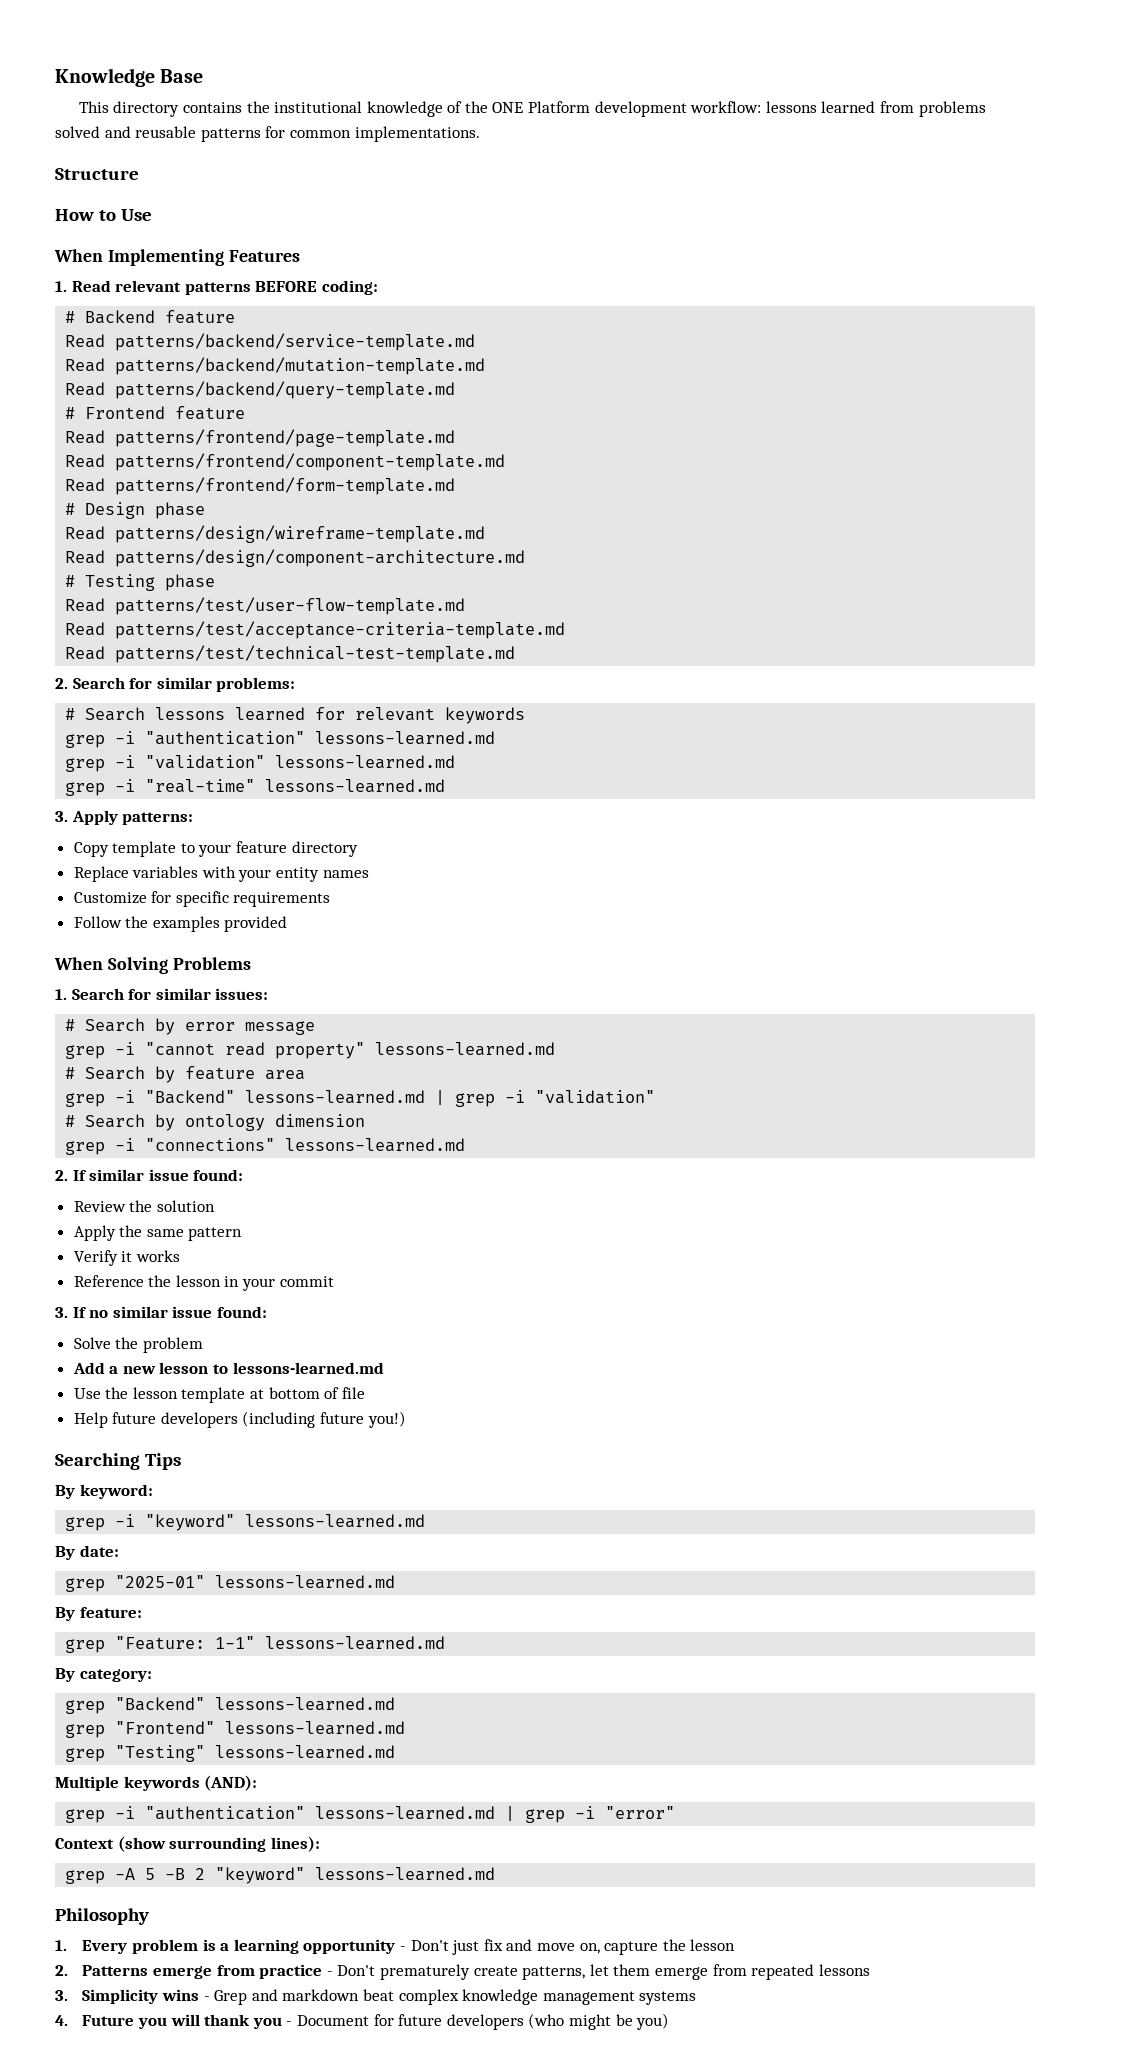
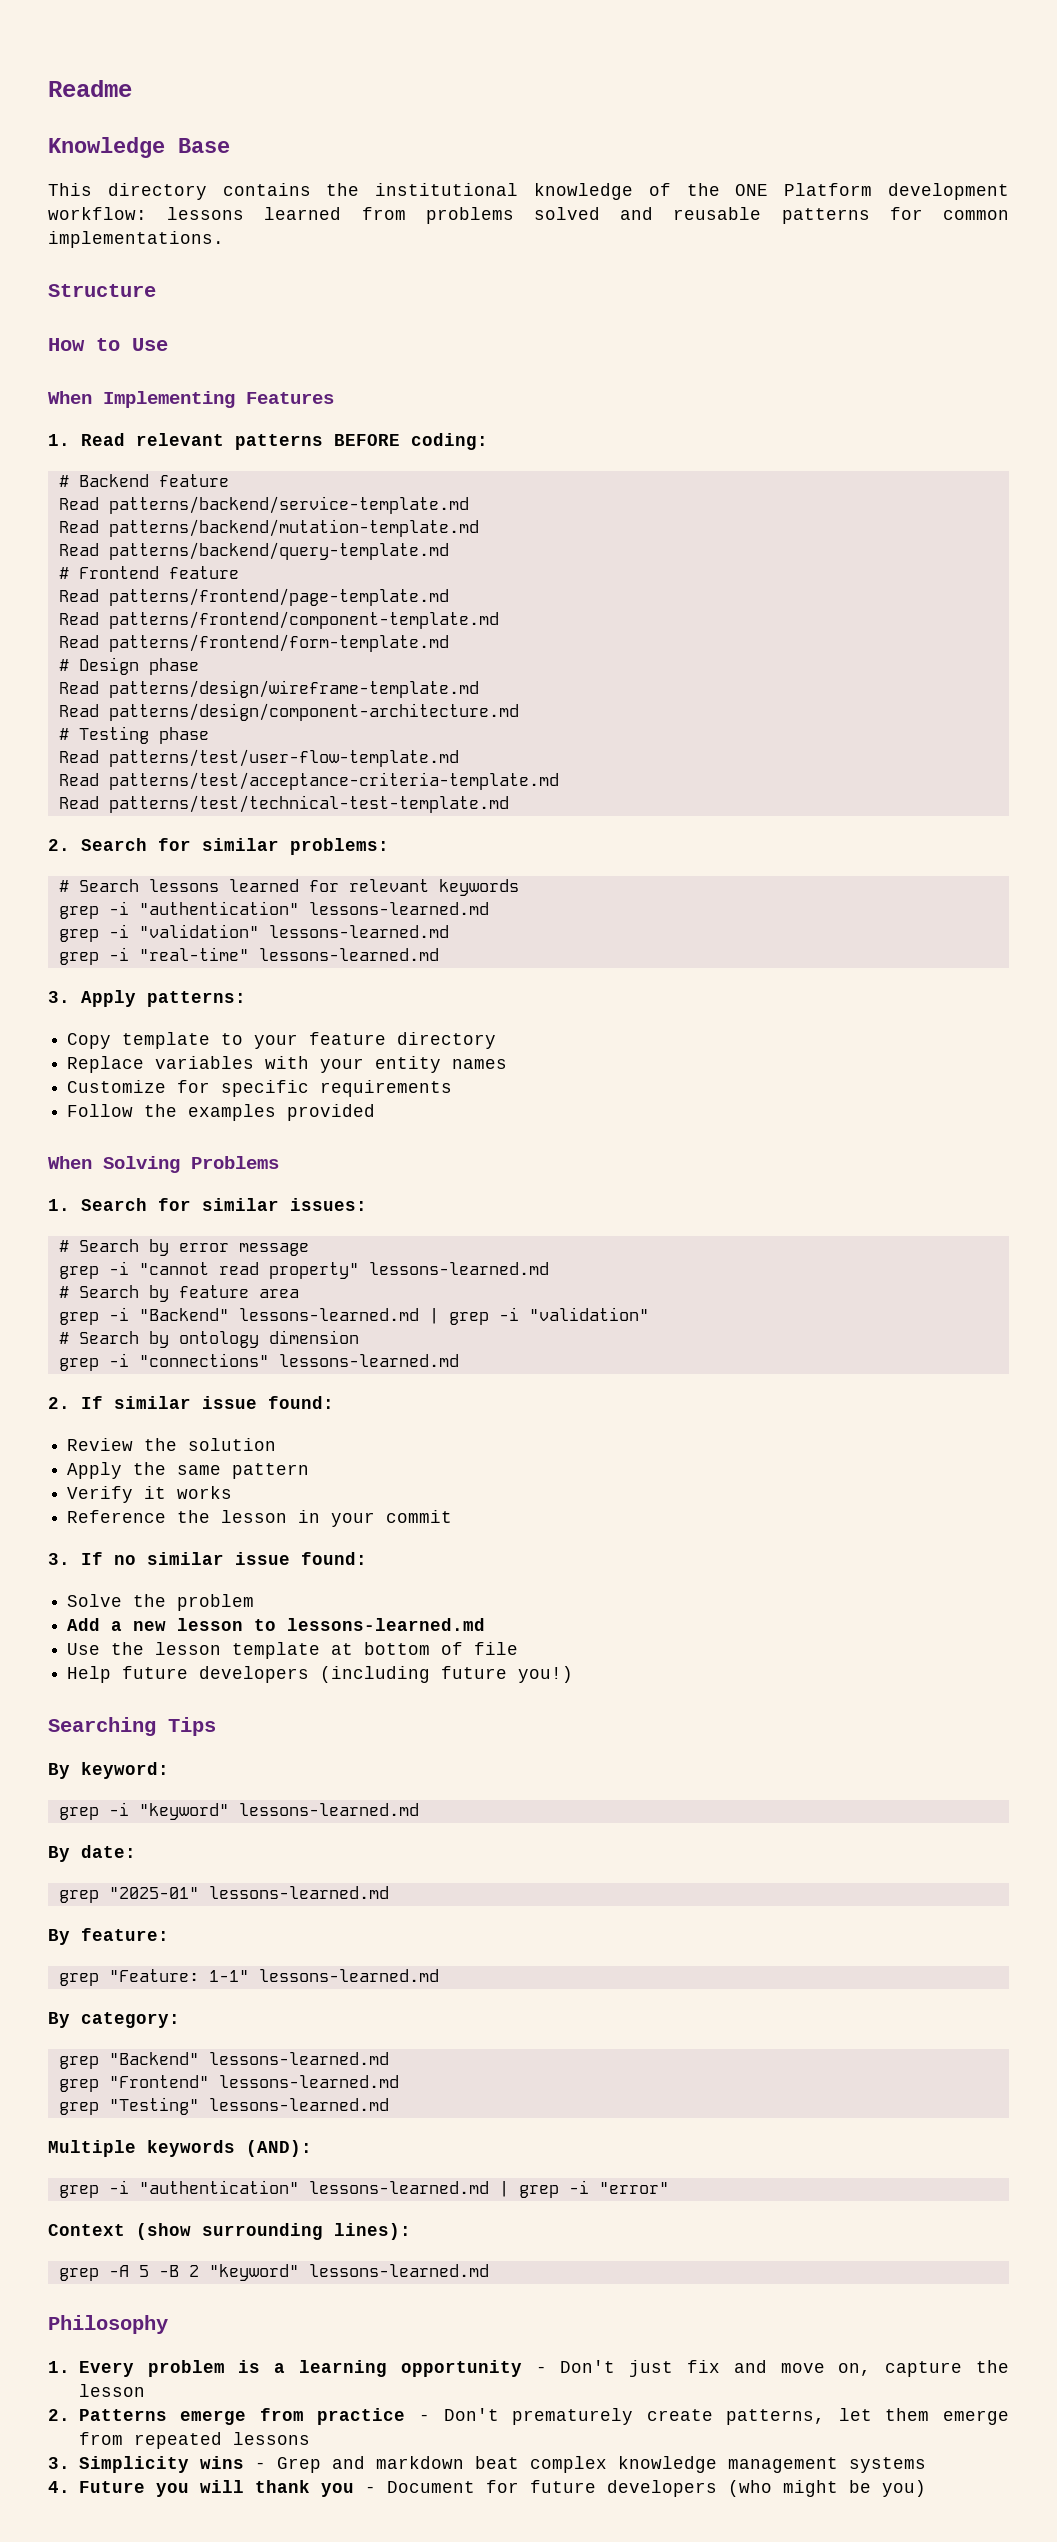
(55, 77) none -> [48,80,132,97] Readme //

